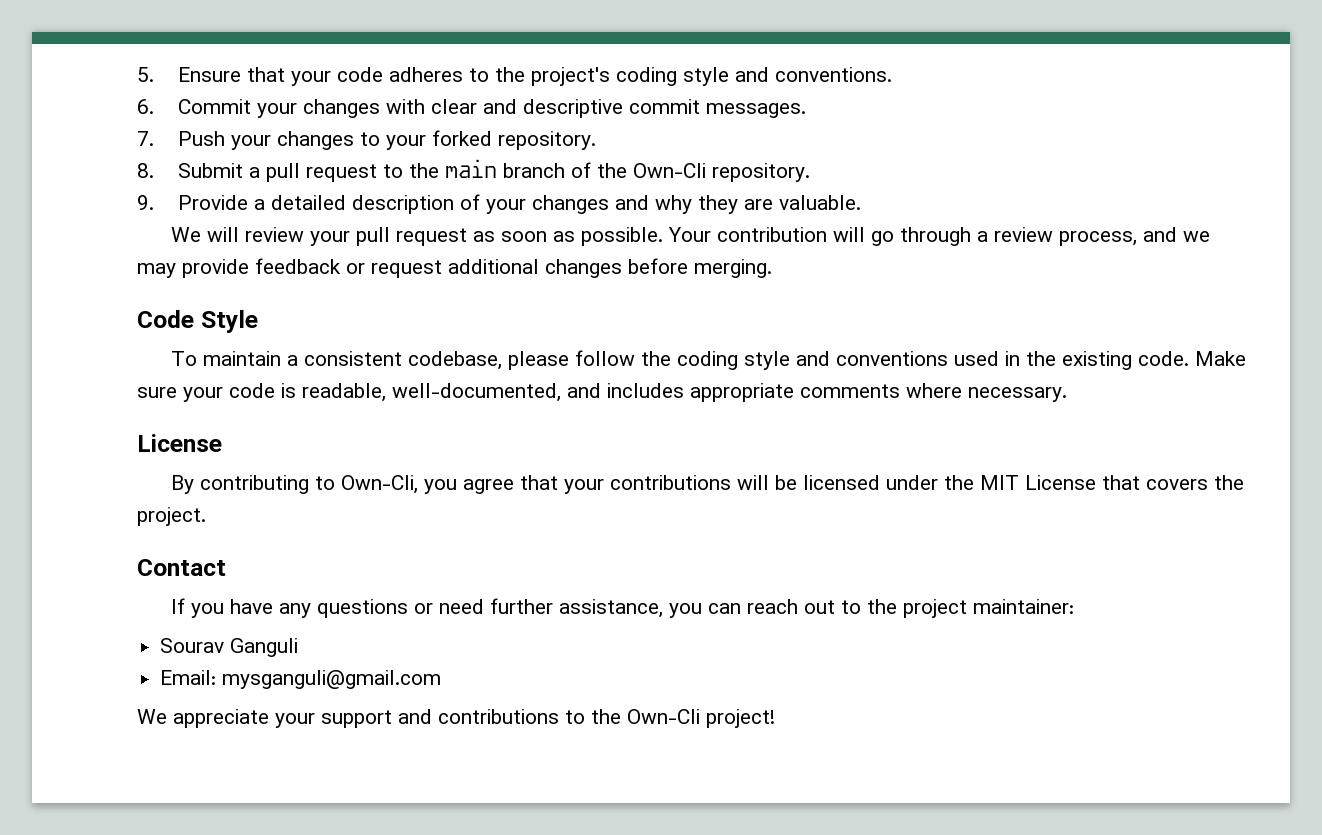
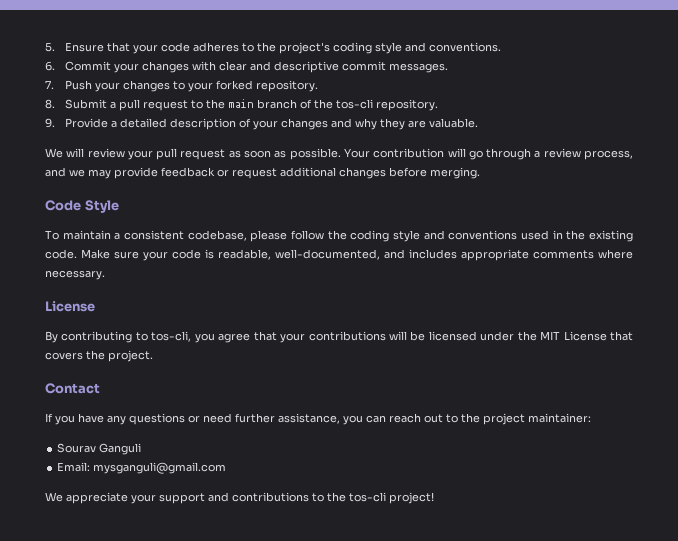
[633,163,707,178] Own-Cli -> [335,99,373,109] tos-cli
[340,475,418,494] Own-Cli, -> [151,331,192,342] tos-cli,
[627,709,700,724] Own-Cli -> [349,492,386,502] tos-cli

